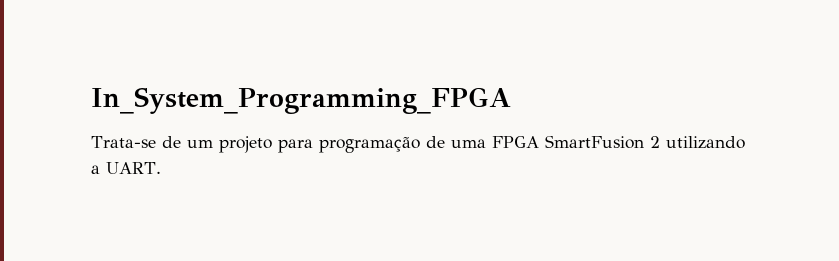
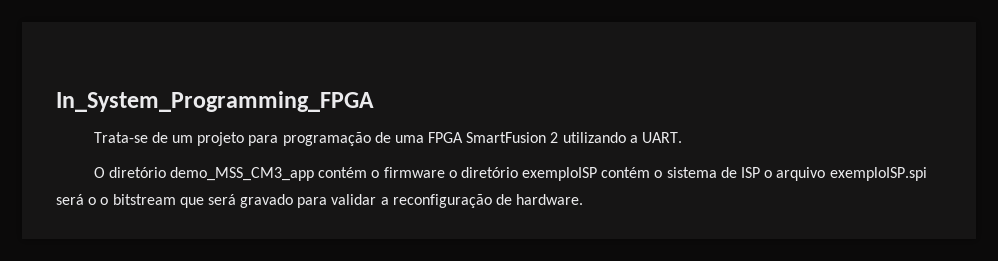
(161, 168) none -> [93,167,927,181] [56,194,584,208] // O diretório demo_MSS_CM3_app contém o firmware o diretório exemploISP contém o sistema de ISP o arquivo exemploISP.spi será o o bitstream que será gravado para validar a reconfiguração de hardware.

